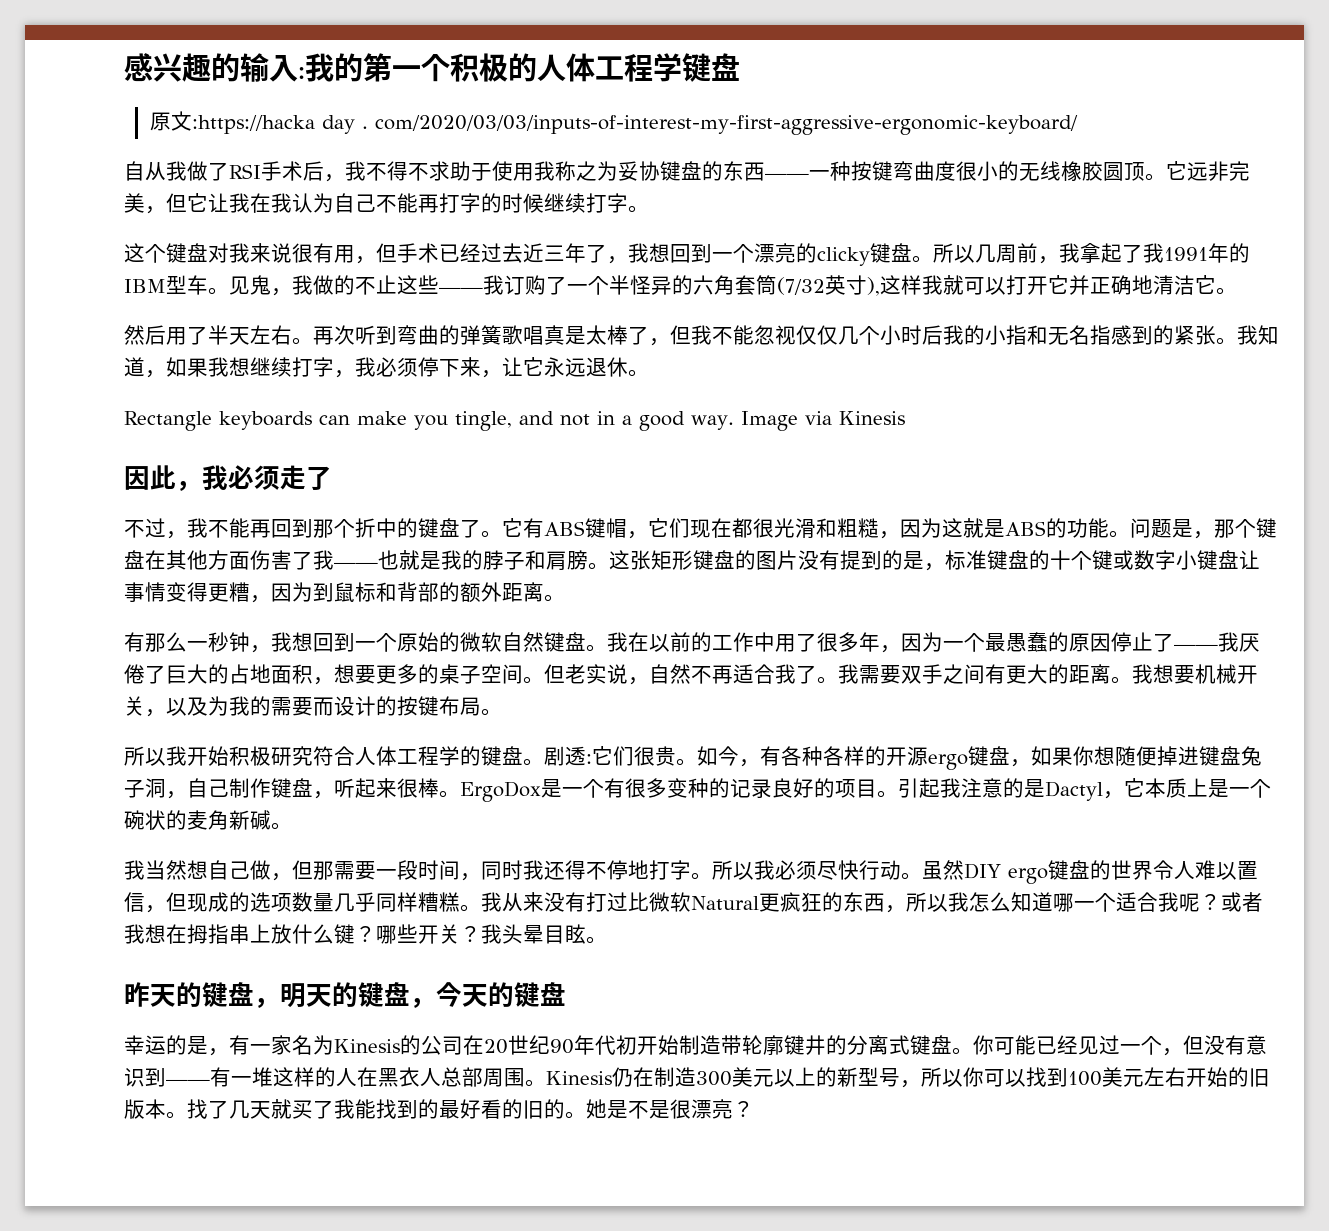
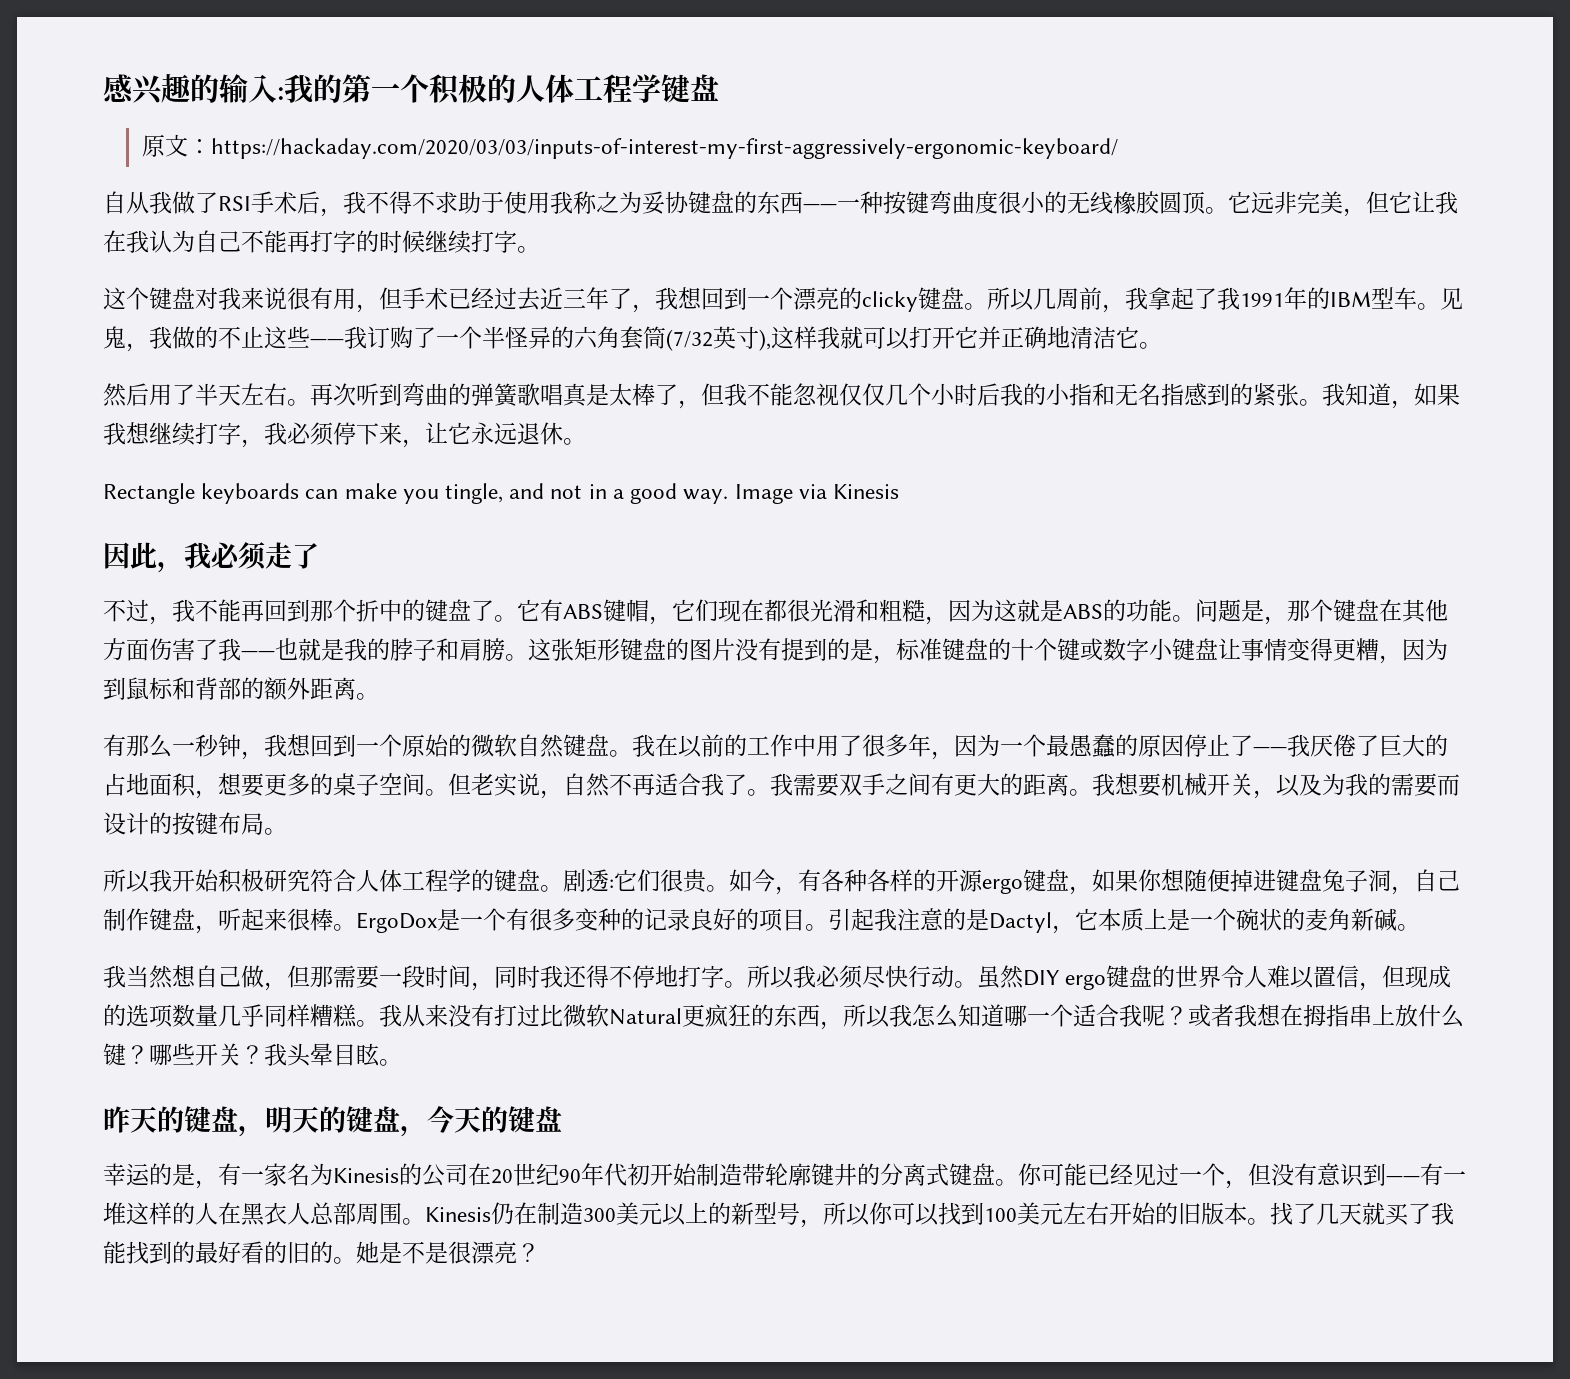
[191,115,1078,135] :https://hacka day . com/2020/03/03/inputs-of-interest-my-first-aggressive-ergonomic-keyboard/ -> [187,138,1118,159] ：https://hackaday.com/2020/03/03/inputs-of-interest-my-first-aggressively-ergonomic-keyboard/

